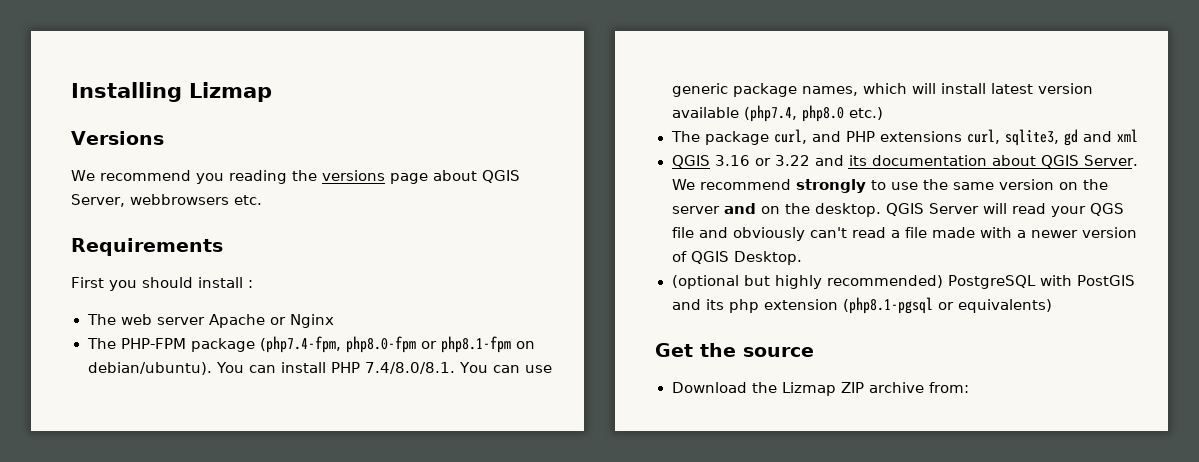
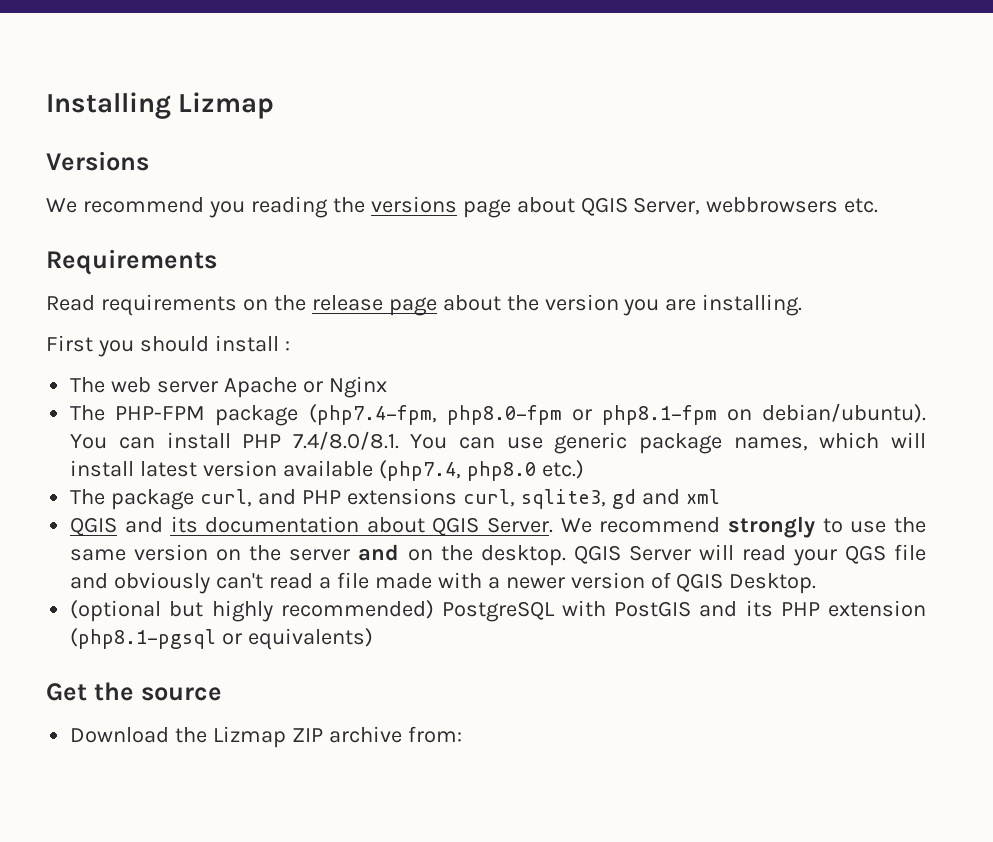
(223, 247) none -> [46,294,803,316] // Read requirements on the release page about the version you are installing.
[714,155,810,166] 3.16 or 3.22 -> (118, 526) none
[728,299,759,313] php -> [780,602,820,616] PHP

